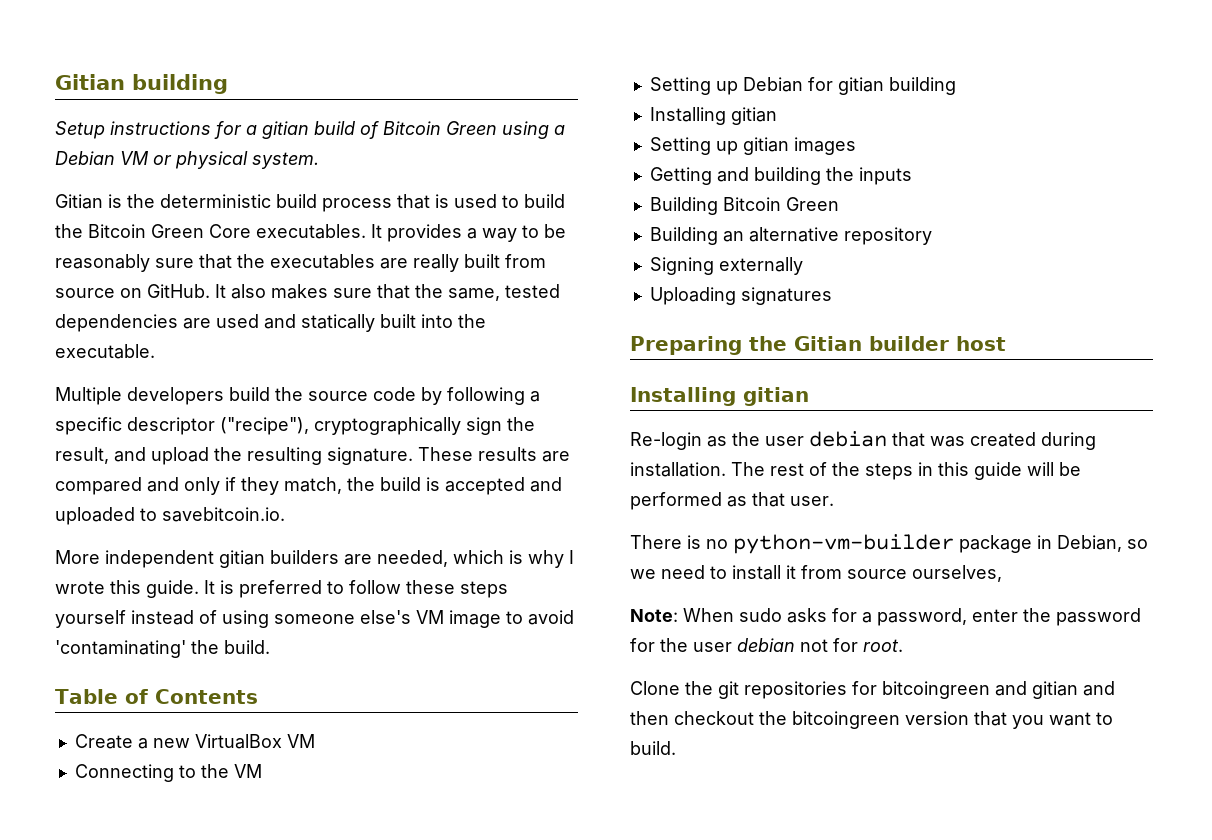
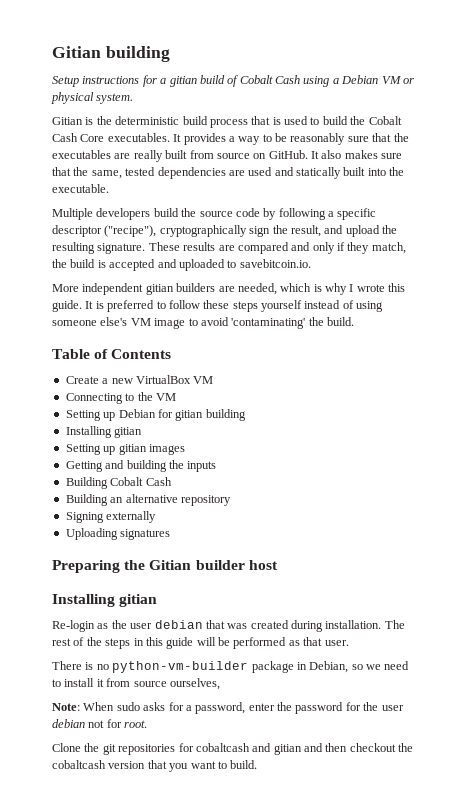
[383,121,497,135] Bitcoin Green -> [239,75,300,84] Cobalt Cash
[88,224,204,238] Bitcoin Green -> [368,116,402,125] [52,133,78,142] Cobalt Cash
[722,197,839,211] Bitcoin Green -> [110,477,172,486] Cobalt Cash
[882,681,990,699] bitcoingreen -> [195,743,250,752] cobaltcash
[792,711,900,729] bitcoingreen -> [52,760,106,769] cobaltcash

